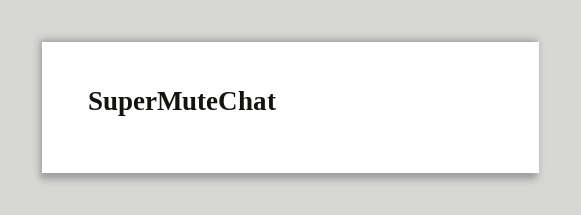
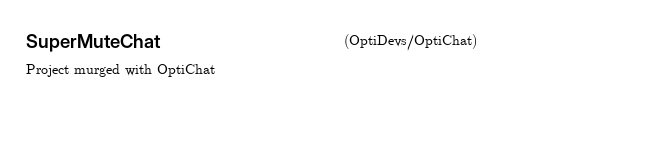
(276, 103) none -> [26,64,215,77] [344,34,477,51] // Project murged with OptiChat (OptiDevs/OptiChat)

